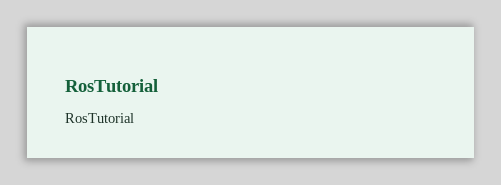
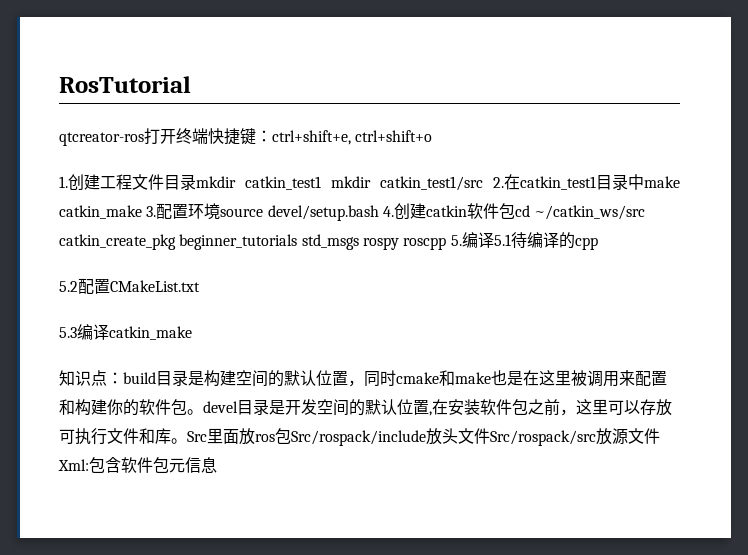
[65,113,134,123] RosTutorial -> [59,128,433,146] [59,174,680,191] [59,203,646,221] [59,232,598,250] [59,278,200,294] [59,324,192,340] [59,370,667,387] [59,399,672,416] [59,428,660,446] [58,457,217,473] qtcreator-ros打开终端快捷键：ctrl+shift+e, ctrl+shift+o // 1.创建工程文件目录mkdir catkin_test1 mkdir catkin_test1/src 2.在catkin_test1目录中make catkin_make 3.配置环境source devel/setup.bash 4.创建catkin软件包cd ~/catkin_ws/src catkin_create_pkg beginner_tutorials std_msgs rospy roscpp 5.编译5.1待编译的cpp // 5.2配置CMakeList.txt // 5.3编译catkin_make // 知识点：build目录是构建空间的默认位置，同时cmake和make也是在这里被调用来配置和构建你的软件包。devel目录是开发空间的默认位置,在安装软件包之前，这里可以存放可执行文件和库。Src里面放ros包Src/rospack/include放头文件Src/rospack/src放源文件Xml:包含软件包元信息

